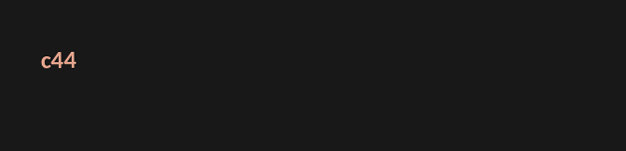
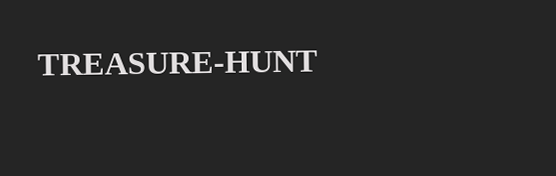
[40,51,77,69] c44 -> [37,50,318,76] TREASURE-HUNT

